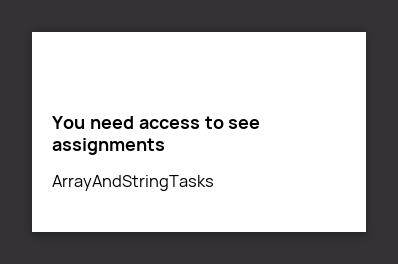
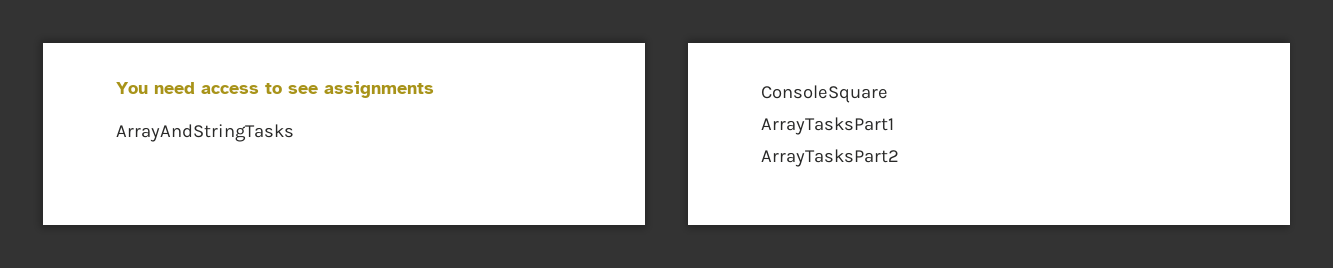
(214, 183) none -> [761,85,888,103] [761,117,894,135] [761,149,899,167] // ConsoleSquare // ArrayTasksPart1 // ArrayTasksPart2

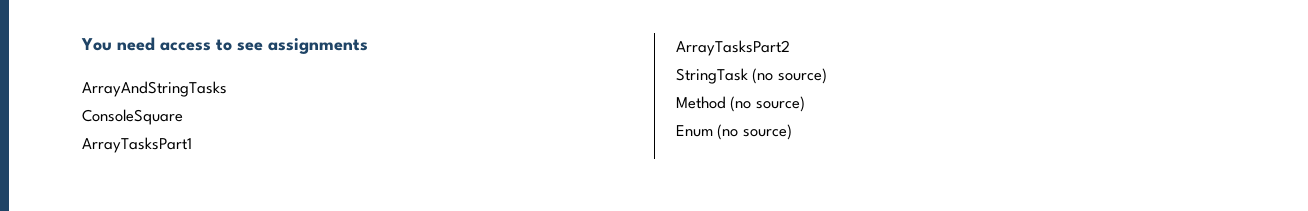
(899, 158) none -> [676,68,827,84] [676,96,805,112] [676,124,792,140] // StringTask (no source) // Method (no source) // Enum (no source)

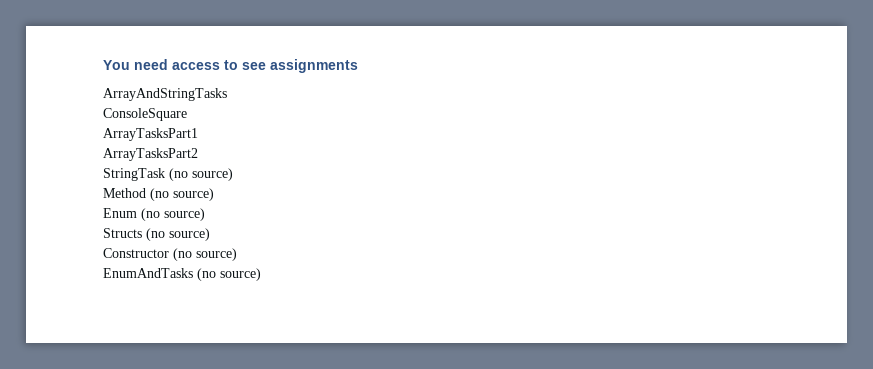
(792, 132) none -> [103,228,210,241] [103,248,237,261] [103,268,261,281] // Structs (no source) // Constructor (no source) // EnumAndTasks (no source)

